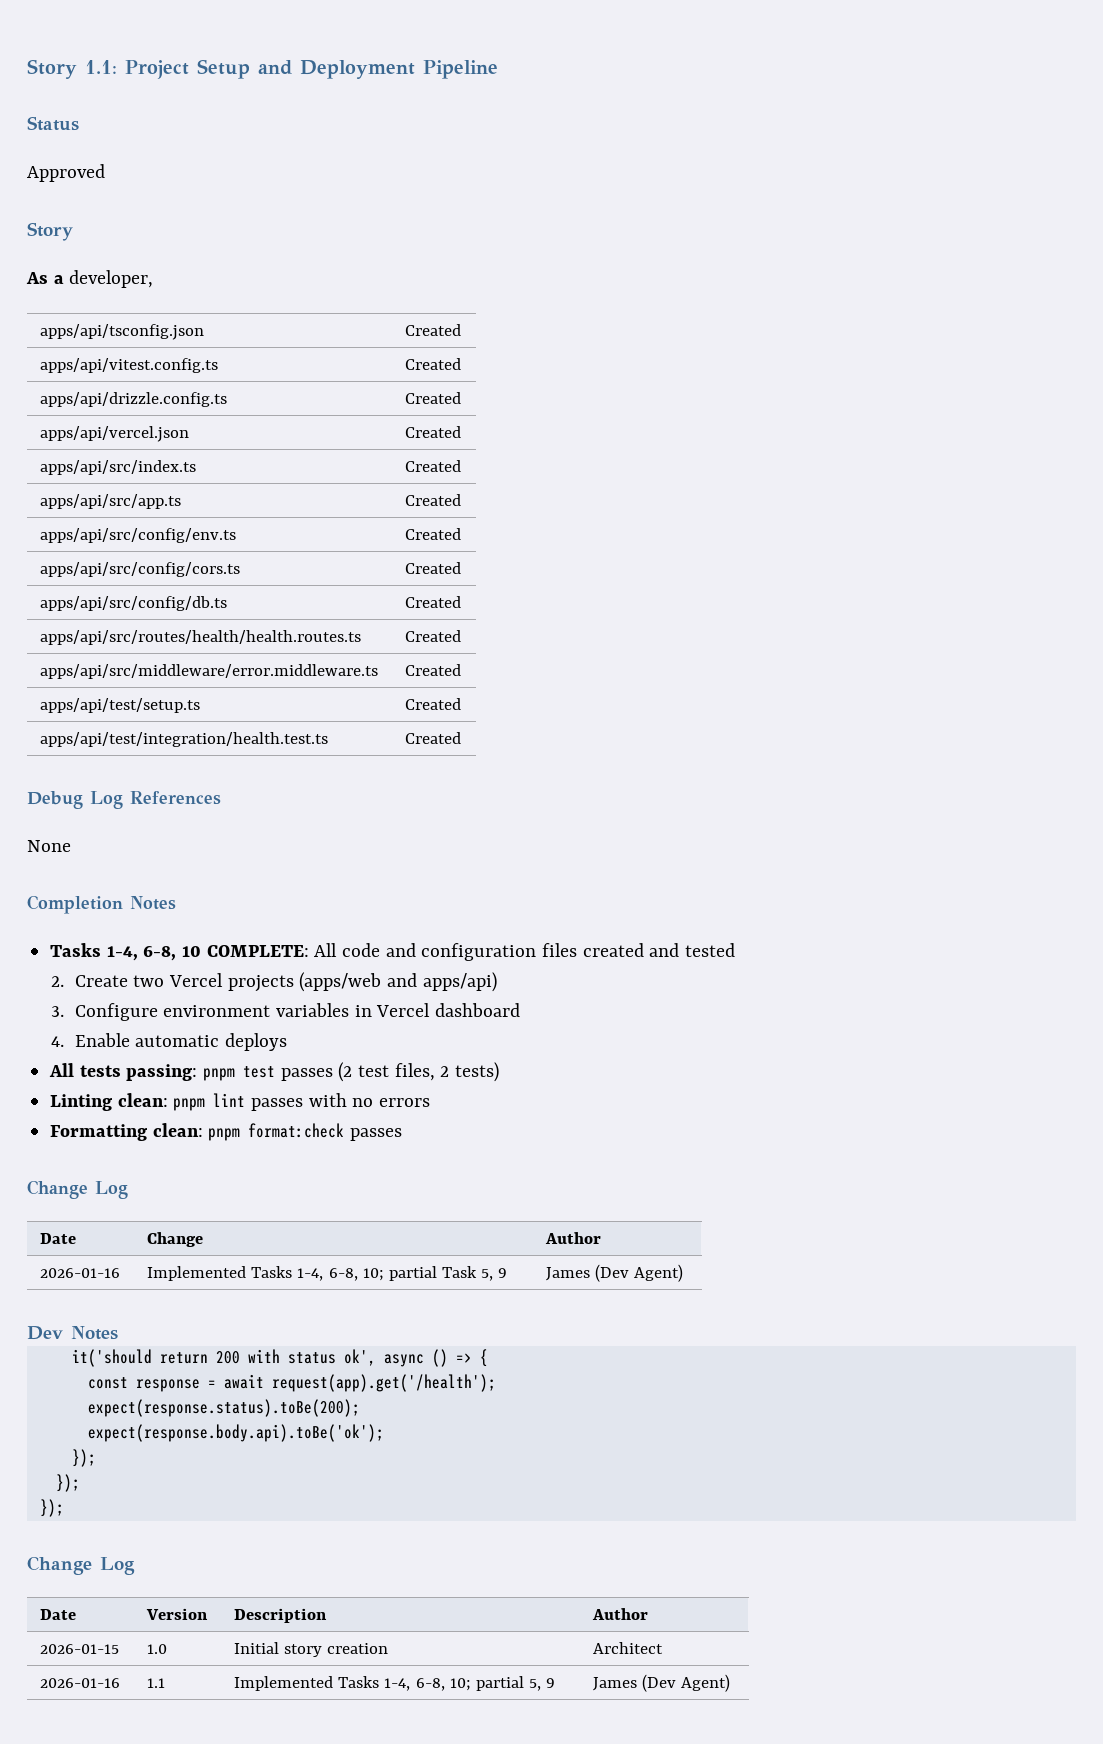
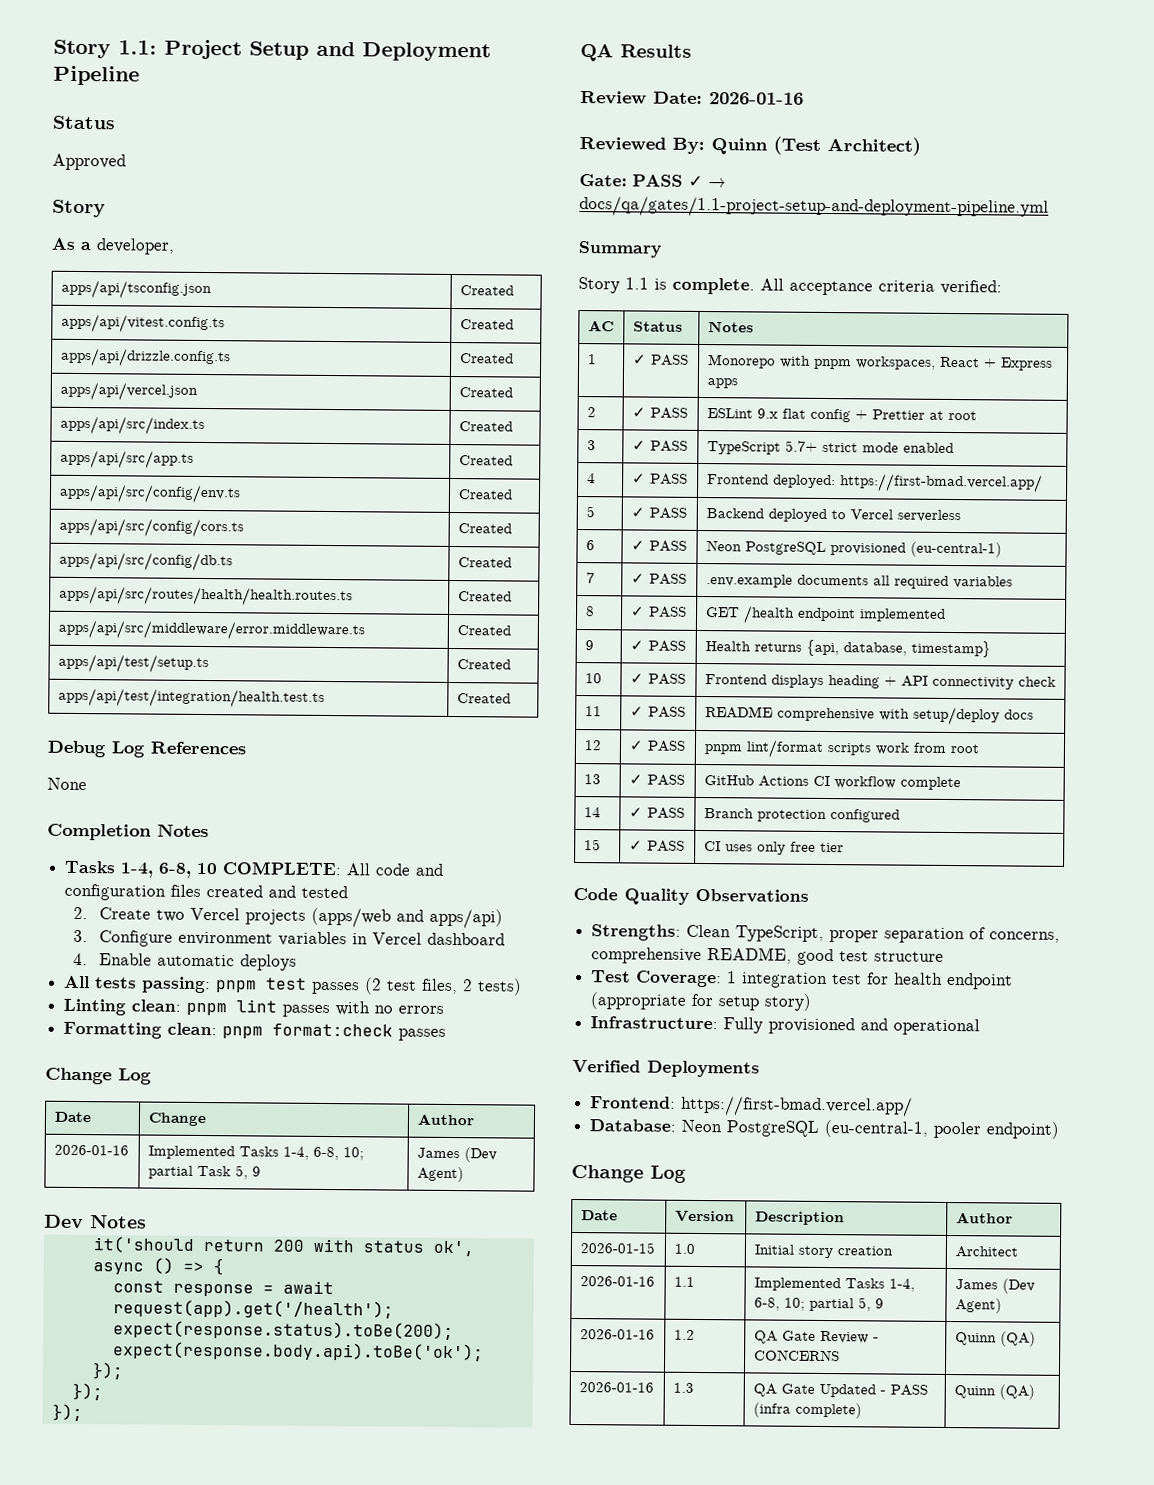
(64, 1508) none -> [580,44,692,62] [580,91,804,105] [579,136,921,156] [579,174,726,188] [579,196,1049,219] [578,241,662,258] [578,276,1002,296] [587,320,614,332] [632,321,683,332] [707,321,754,333] [587,354,597,365] [632,354,689,366] [707,354,1053,371] [706,378,738,389] [586,407,596,418] [631,407,688,419] [706,408,977,423] [586,440,596,451] [631,440,688,452] [706,440,954,455] [586,473,596,484] [631,473,688,485] [706,473,1043,493] [585,506,595,518] [630,507,687,519] [705,508,961,523] [585,540,595,551] [630,540,687,552] [705,540,1002,558] [585,572,595,584] [630,573,687,585] [705,574,1013,589] [585,606,595,617] [630,606,687,618] [705,605,946,624] [584,640,594,651] [629,640,686,652] [704,639,991,658] [584,673,602,684] [629,673,686,685] [704,674,1056,690] [584,706,602,717] [629,706,686,718] [704,706,1034,726] [583,740,602,751] [628,740,686,752] [703,739,979,758] [583,774,601,785] [628,774,685,786] [703,775,961,791] [583,807,601,818] [628,807,685,819] [703,808,900,823] [583,839,601,851] [628,840,685,852] [703,841,844,855] [573,887,809,905] [591,924,1061,944] [591,947,945,966] [591,970,1014,990] [590,992,812,1011] [590,1016,981,1036] [572,1059,760,1078] [590,1095,914,1117] [589,1119,1060,1139] // QA Results // Review Date: 2026-01-16 // Reviewed By: Quinn (Test Architect) // Gate: PASS ✓ → docs/qa/gates/1.1-project-setup-and-deployment-pipeline.yml // Summary // Story 1.1 is complete. All acceptance criteria verified: // AC | Status | Notes // 1 | ✓ PASS | Monorepo with pnpm workspaces, React + Express apps // 2 | ✓ PASS | ESLint 9.x flat config + Prettier at root // 3 | ✓ PASS | TypeScript 5.7+ strict mode enabled // 4 | ✓ PASS | Frontend deployed: https://first-bmad.vercel.app/ // 5 | ✓ PASS | Backend deployed to Vercel serverless // 6 | ✓ PASS | Neon PostgreSQL provisioned (eu-central-1) // 7 | ✓ PASS | .env.example documents all required variables // 8 | ✓ PASS | GET /health endpoint implemented // 9 | ✓ PASS | Health returns {api, database, timestamp} // 10 | ✓ PASS | Frontend displays heading + API connectivity check // 11 | ✓ PASS | README comprehensive with setup/deploy docs // 12 | ✓ PASS | pnpm lint/format scripts work from root // 13 | ✓ PASS | GitHub Actions CI workflow complete // 14 | ✓ PASS | Branch protection configured // 15 | ✓ PASS | CI uses only free tier // Code Quality Observations // Strengths: Clean TypeScript, proper separation of concerns, comprehensive README, good test structure // Test Coverage: 1 integration test for health endpoint (appropriate for setup story) // Infrastructure: Fully provisioned and operational // Verified Deployments // Frontend: https://first-bmad.vercel.app/ // Database: Neon PostgreSQL (eu-central-1, pooler endpoint)
(731, 1683) none -> [579,1329,655,1340] [673,1329,695,1340] [753,1330,879,1344] [753,1349,840,1362] [954,1331,1036,1347] [578,1382,654,1393] [672,1382,694,1393] [752,1383,928,1398] [752,1402,862,1419] [953,1384,1035,1400] // 2026-01-16 | 1.2 | QA Gate Review - CONCERNS | Quinn (QA) // 2026-01-16 | 1.3 | QA Gate Updated - PASS (infra complete) | Quinn (QA)

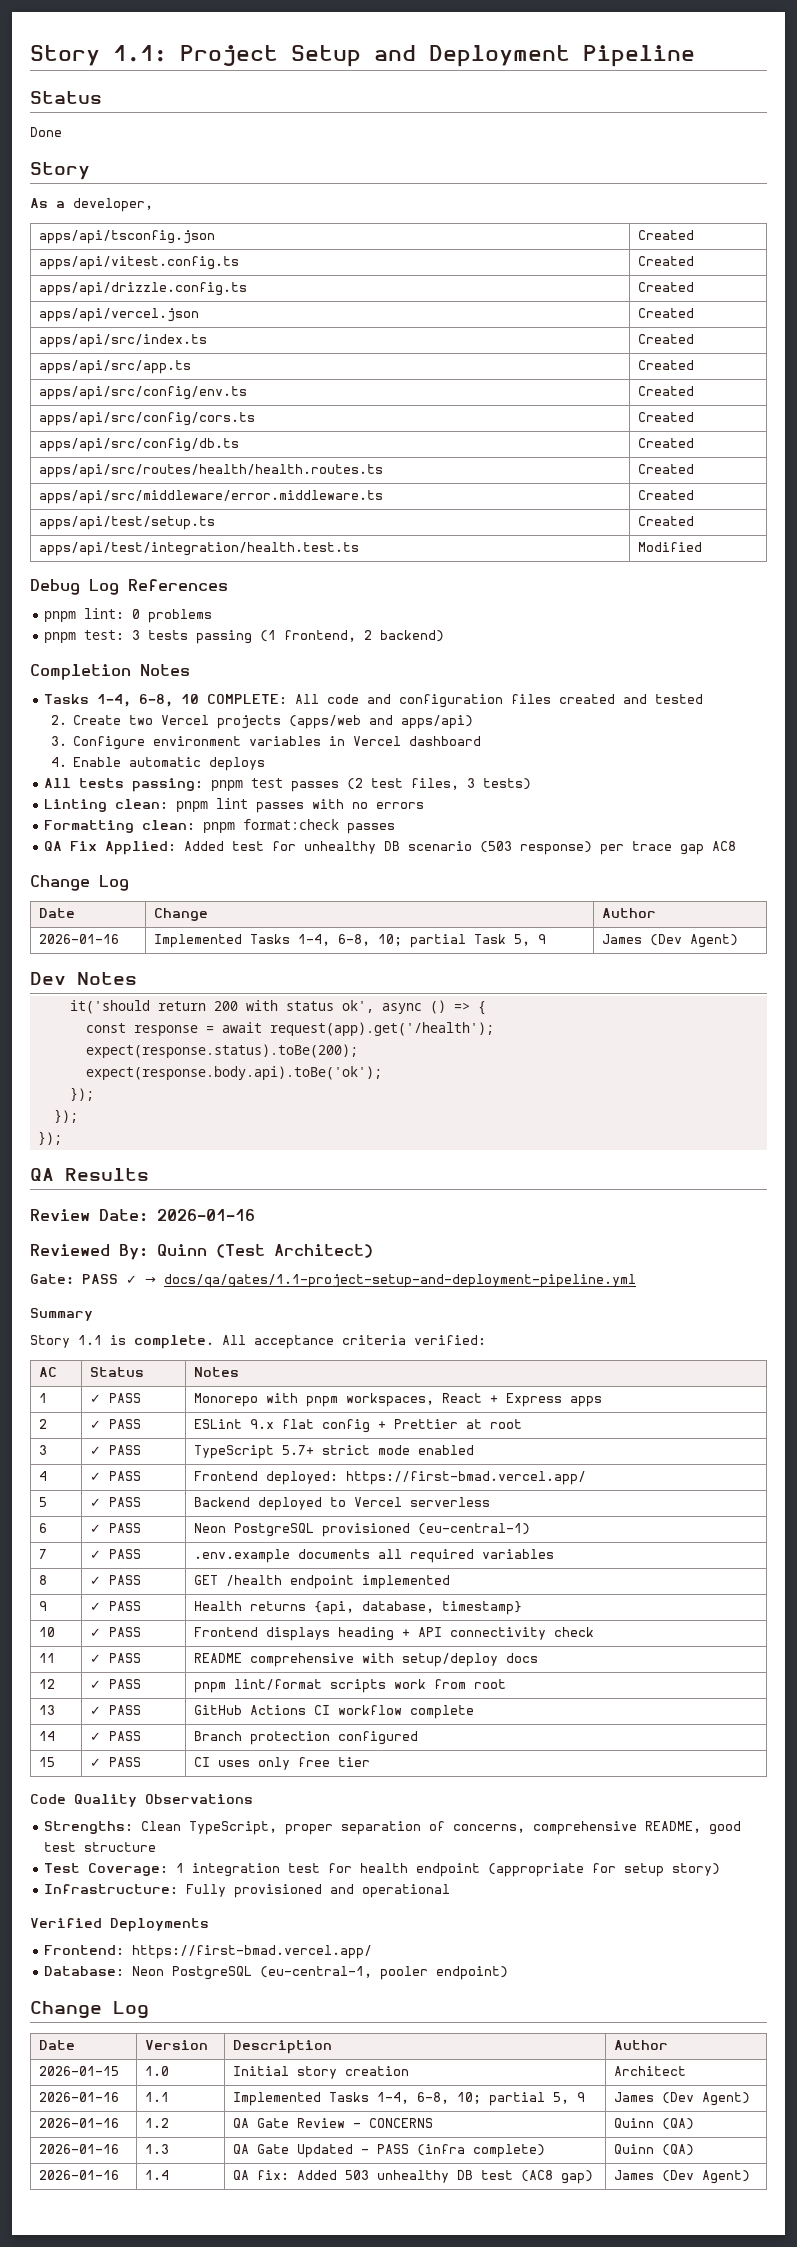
[52,153,126,171] Approved -> [30,127,62,137] Done
[456,693,511,704] Created -> [637,542,702,552] Modified
[47,777,87,791] // None -> [44,608,213,623] [44,630,445,644] // pnpm lint: 0 problems // pnpm test: 3 tests passing (1 frontend, 2 backend)
[463,979,474,992] 2 -> [467,778,476,788] 3
(447, 1034) none -> [44,841,737,855] // QA Fix Applied: Added test for unhealthy DB scenario (503 response) per trace gap AC8
(1035, 1392) none -> [38,2170,119,2180] [144,2170,169,2180] [232,2170,593,2184] [613,2170,750,2184] // 2026-01-16 | 1.4 | QA fix: Added 503 unhealthy DB test (AC8 gap) | James (Dev Agent)

